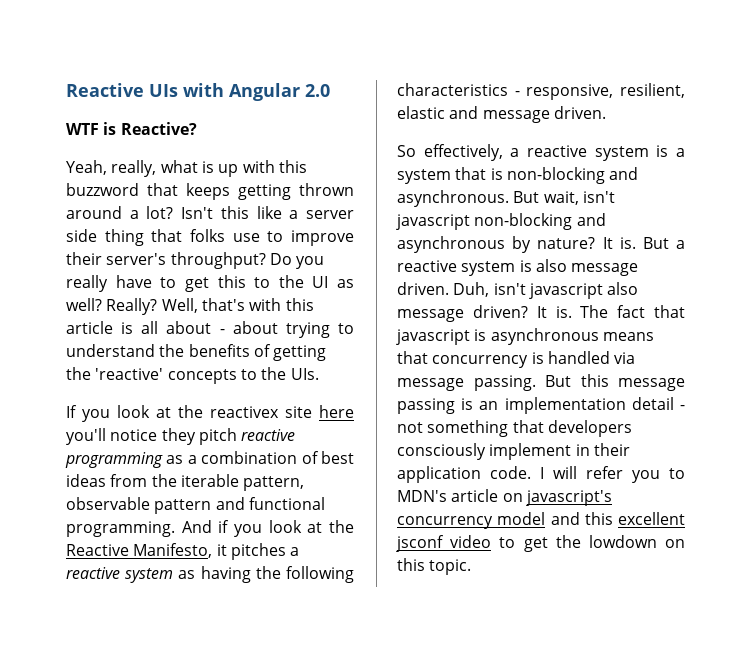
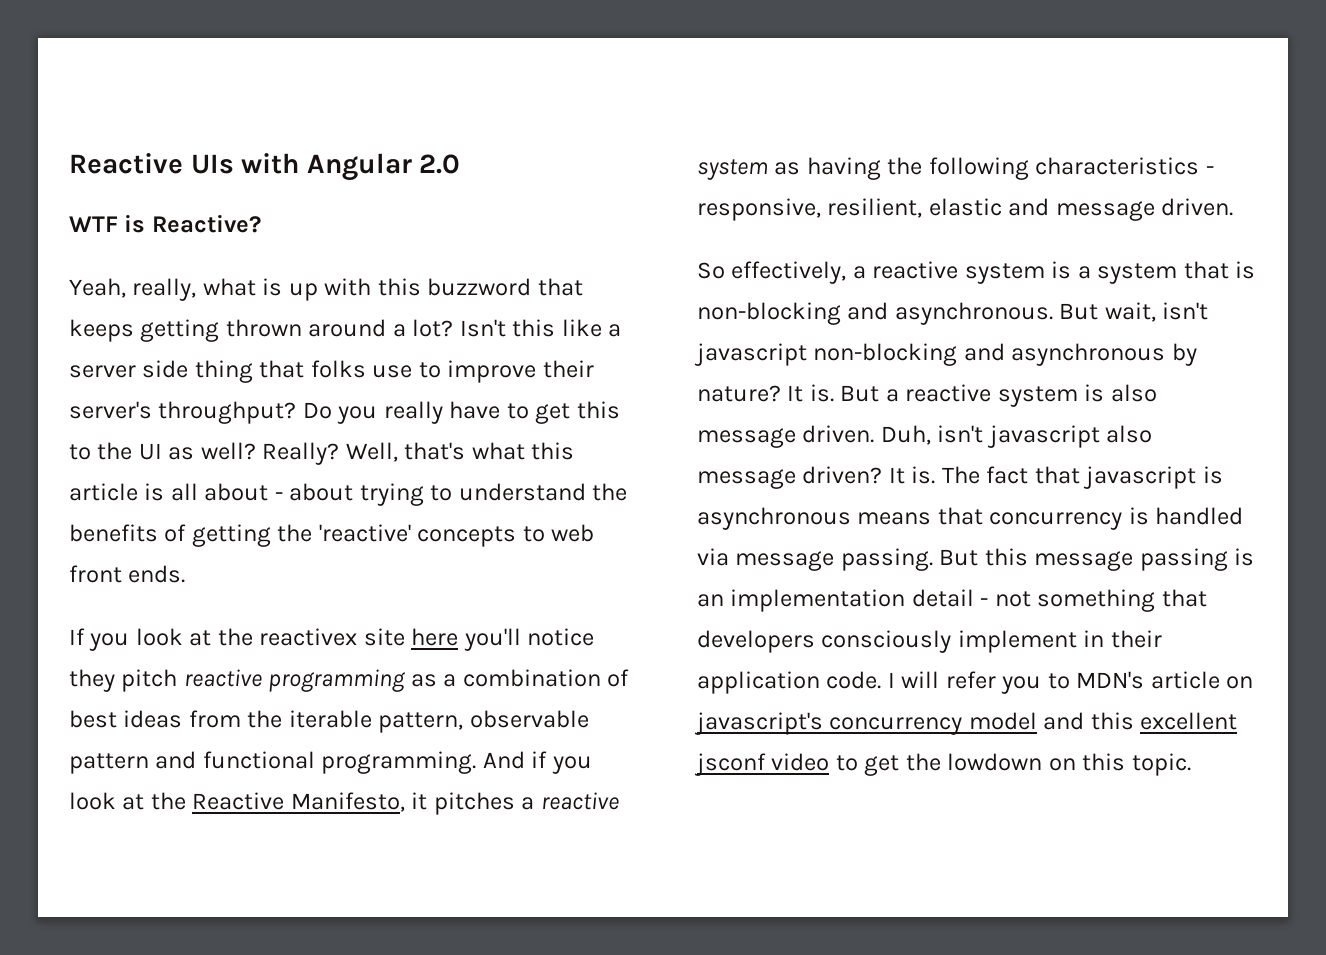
[249,298,282,311] with -> [471,442,525,460] what
[261,367,319,380] the UIs. -> [551,524,595,542] [69,565,186,583] web front ends.

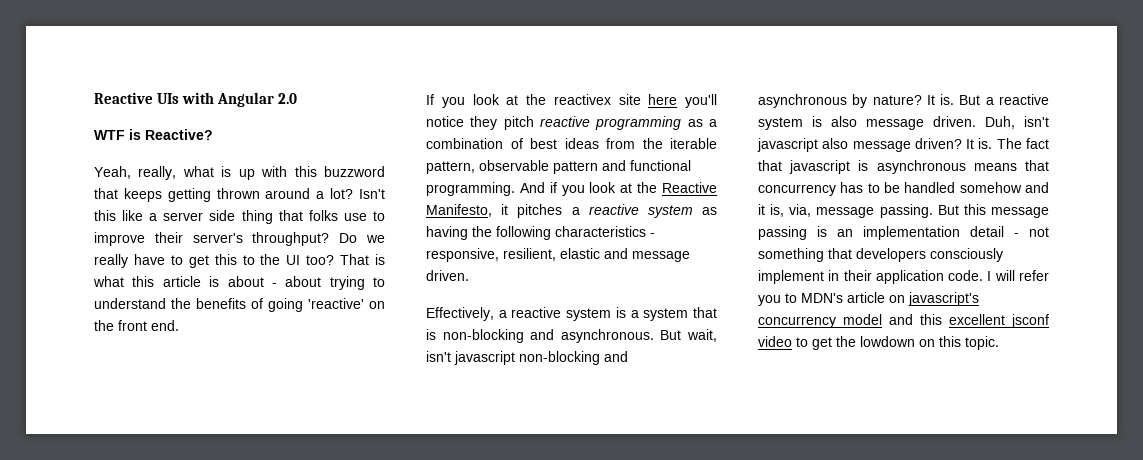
[337,406,378,424] you -> [366,235,386,243] we
[168,442,466,465] as well? Really? Well, that's -> [306,254,385,265] too? That is
[170,483,198,501] all -> (220, 281) none
[191,524,595,547] [69,565,186,583] getting the 'reactive' concepts to web front ends. -> [268,298,385,312] [94,320,179,331] going 'reactive' on the front end.
[697,261,847,284] So effectively, -> [426,307,494,321] Effectively,
[1128,507,1244,525] [697,548,729,566] is handled via -> [840,182,1049,193] [758,204,812,217] has to be handled somehow and it is, via,

